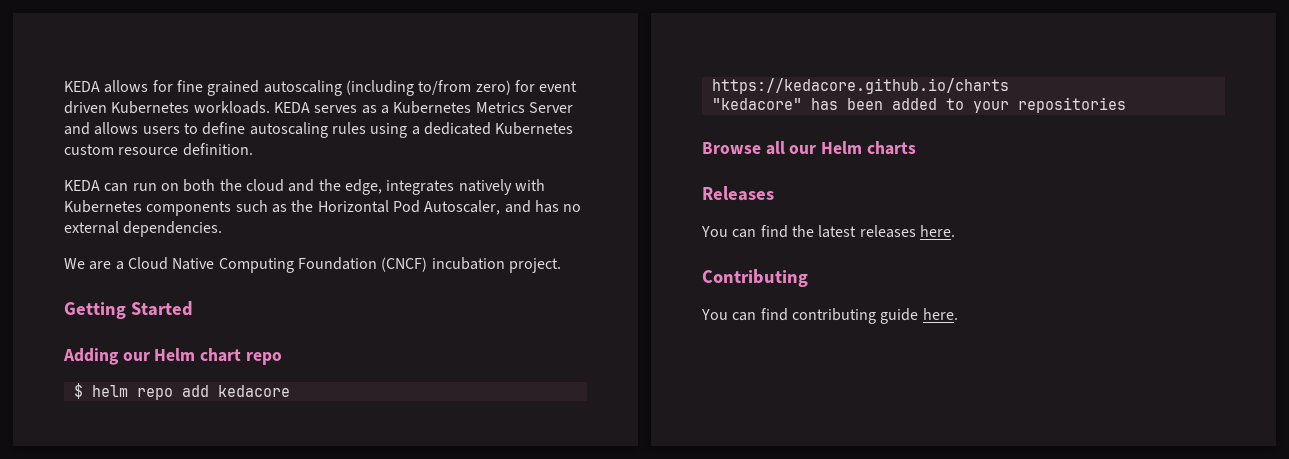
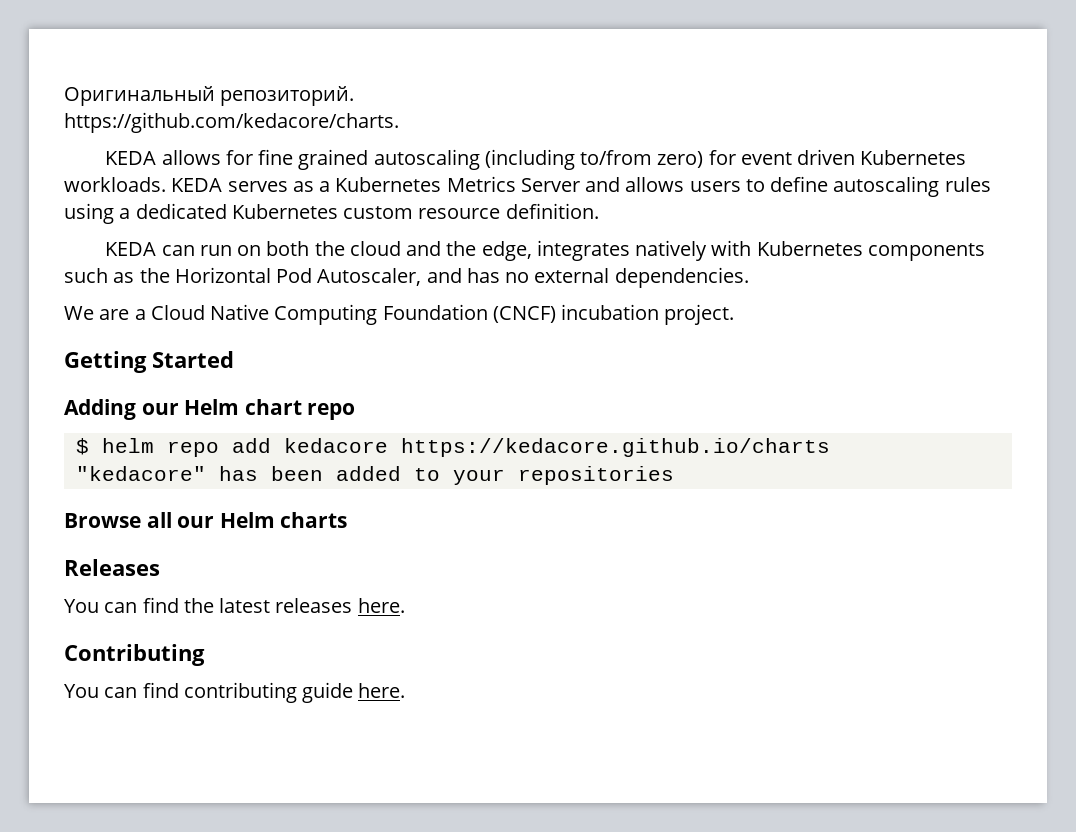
(64, 86) none -> [64,86,355,106] [64,112,399,133] Оригинальный репозиторий. // https://github.com/kedacore/charts. //

